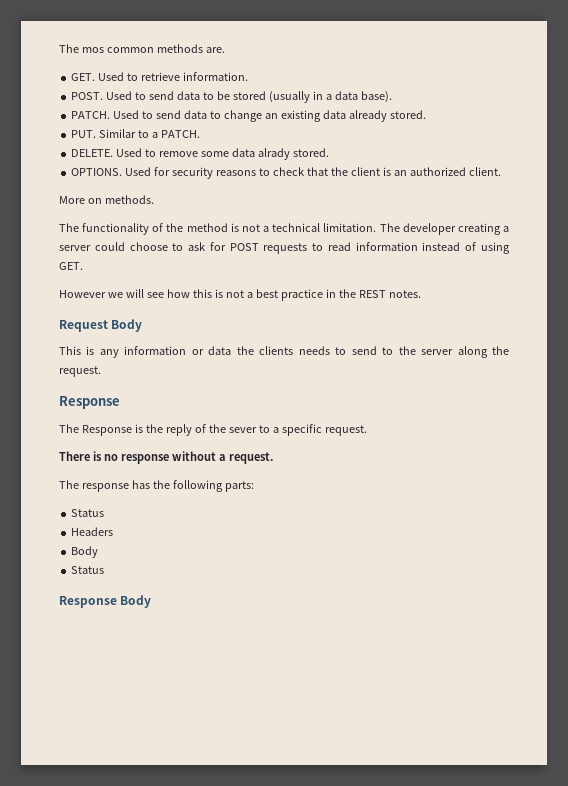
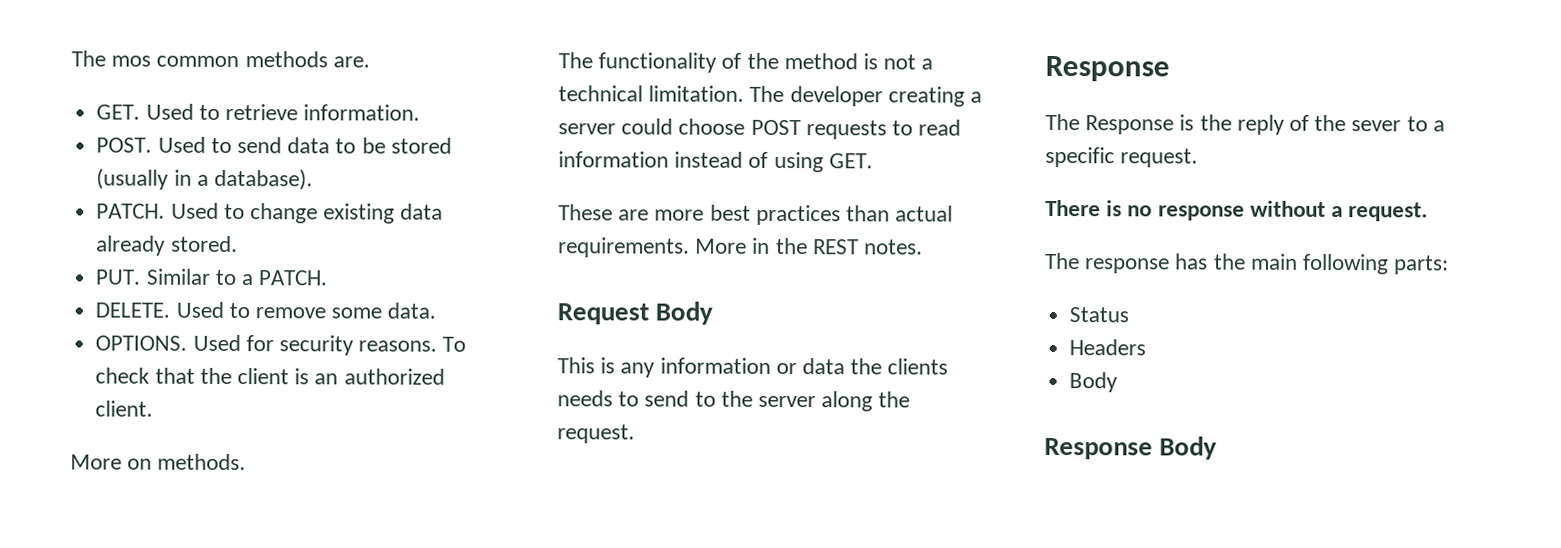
[334,91,392,103] data base). -> [213,168,313,191] database).
[156,110,278,122] send data to change an -> [249,203,318,224] change
[231,148,329,160] data alrady stored. -> [387,302,437,319] data.
[215,168,270,176] reasons to -> [358,336,467,352] reasons. To
[172,242,226,251] to ask for -> (746, 126) none
[59,289,323,301] However we will see how this is not a best practice -> [558,204,954,226] [558,237,748,258] These are more best practices than actual requirements. More
(170, 484) none -> [1250,253,1298,270] main
[71,566,105,574] // Status -> (1119, 382) none

